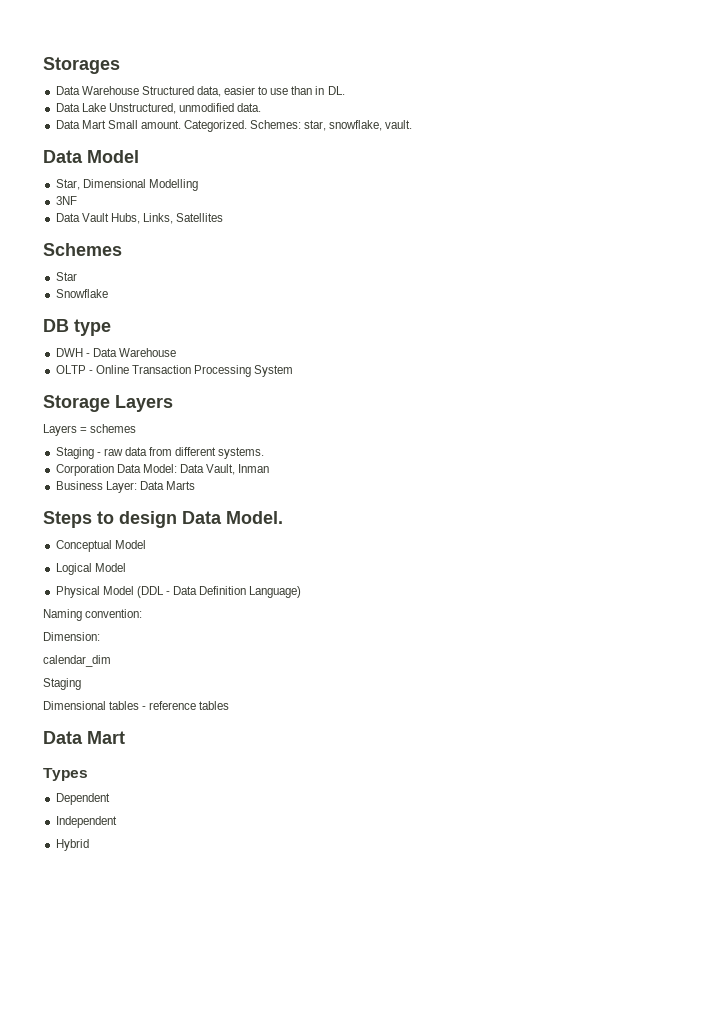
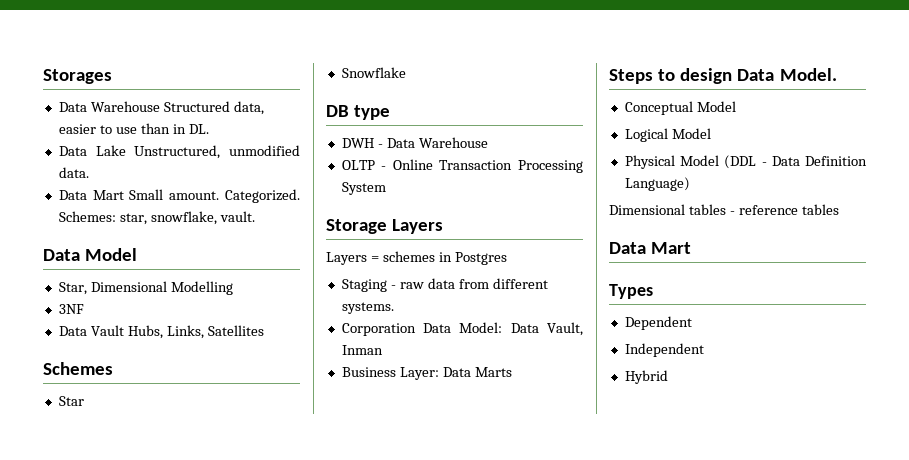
(137, 428) none -> [438,252,507,265] in Postgres
[43,609,143,621] [43,632,100,641] [43,655,111,667] [43,678,81,690] // Naming convention: // Dimension: // calendar_dim // Staging -> (690, 184) none

